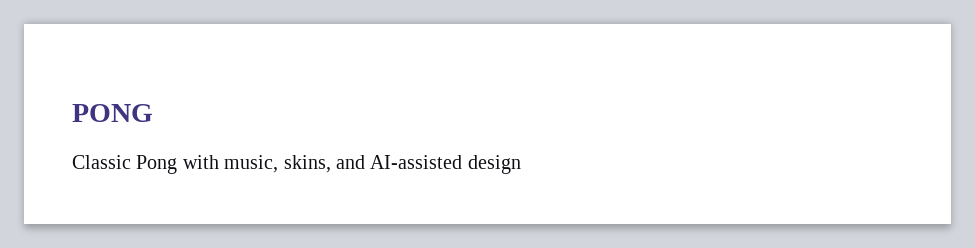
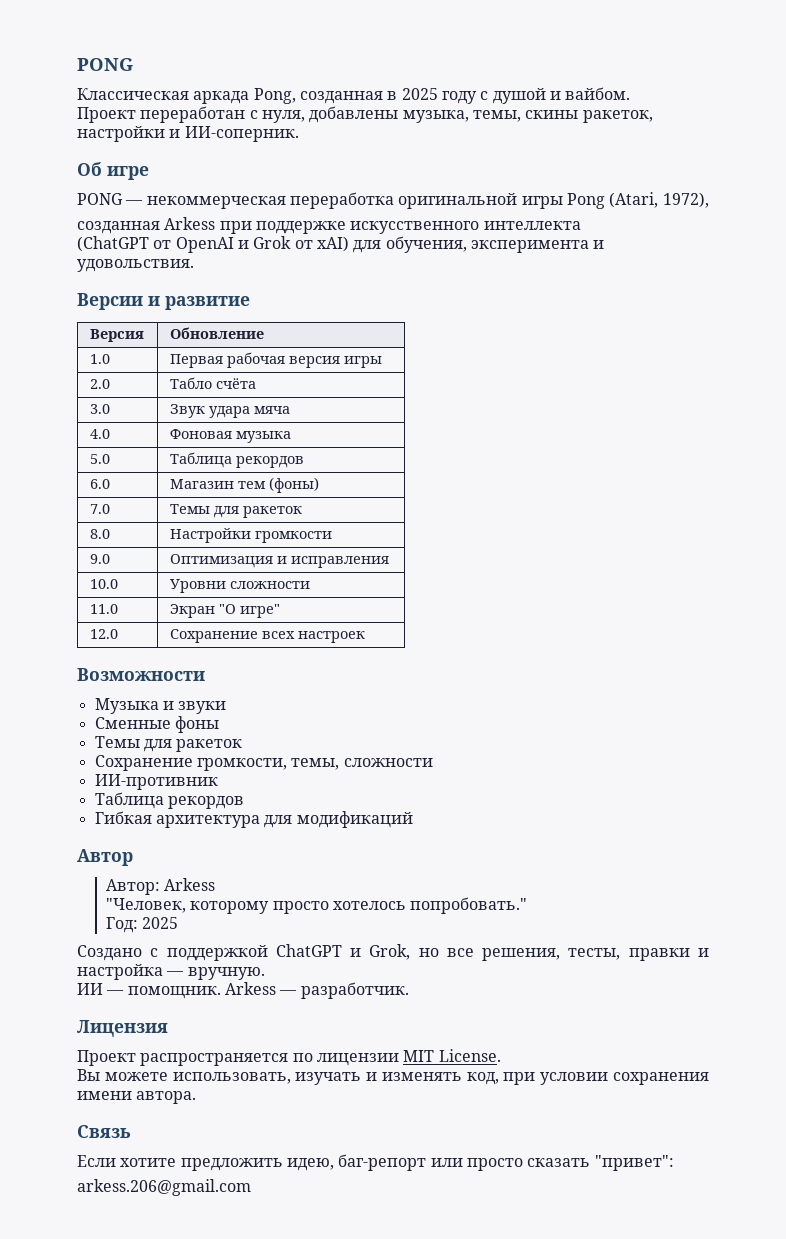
[72,155,521,174] Classic Pong with music, skins, and AI-assisted design -> [77,87,631,104] [77,106,653,123] [77,126,299,142] [77,162,149,180] [77,192,709,209] [77,217,581,234] [77,236,605,253] [77,259,194,272] [77,293,250,310] [89,329,144,342] [169,327,264,339] [89,354,110,364] [169,352,382,368] [89,379,110,389] [169,377,256,389] [89,404,110,414] [169,404,290,418] [89,429,110,439] [169,429,291,443] [89,454,110,464] [169,452,304,468] [89,479,110,489] [169,477,319,493] [89,504,110,514] [169,504,302,518] [89,529,110,539] [169,528,332,543] [89,554,110,564] [169,554,389,568] [89,579,118,589] [169,579,310,593] [89,604,118,614] [169,604,280,618] [89,629,118,639] [169,629,365,643] [77,668,205,681] [94,698,227,714] [94,716,219,733] [94,736,243,752] [94,755,433,771] [94,774,218,790] [94,792,244,809] [94,811,413,828] [77,849,133,866] [106,878,216,895] [106,897,528,914] [106,917,179,933] [77,944,709,961] [77,964,265,980] [77,982,409,999] [77,1020,168,1037] [77,1049,501,1066] [77,1069,709,1085] [77,1091,197,1104] [77,1125,131,1138] [77,1154,674,1171] [77,1179,251,1196] Классическая аркада Pong, созданная в 2025 году с душой и вайбом. // Проект переработан с нуля, добавлены музыка, темы, скины ракеток, настройки и ИИ-соперник. // Об игре // PONG — некоммерческая переработка оригинальной игры Pong (Atari, 1972), // созданная Arkess при поддержке искусственного интеллекта // (ChatGPT от OpenAI и Grok от xAI) для обучения, эксперимента и удовольствия. // Версии и развитие // Версия | Обновление // 1.0 | Первая рабочая версия игры // 2.0 | Табло счёта // 3.0 | Звук удара мяча // 4.0 | Фоновая музыка // 5.0 | Таблица рекордов // 6.0 | Магазин тем (фоны) // 7.0 | Темы для ракеток // 8.0 | Настройки громкости // 9.0 | Оптимизация и исправления // 10.0 | Уровни сложности // 11.0 | Экран "О игре" // 12.0 | Сохранение всех настроек // Возможности // Музыка и звуки // Сменные фоны // Темы для ракеток // Сохранение громкости, темы, сложности // ИИ-противник // Таблица рекордов // Гибкая архитектура для модификаций // Автор // Автор: Arkess // "Человек, которому просто хотелось попробовать." // Год: 2025 // Создано с поддержкой ChatGPT и Grok, но все решения, тесты, правки и настройка — вручную. // ИИ — помощник. Arkess — разработчик. // Лицензия // Проект распространяется по лицензии MIT License. // Вы можете использовать, изучать и изменять код, при условии сохранения имени автора. // Связь // Если хотите предложить идею, баг-репорт или просто сказать "привет": // arkess.206@gmail.com

